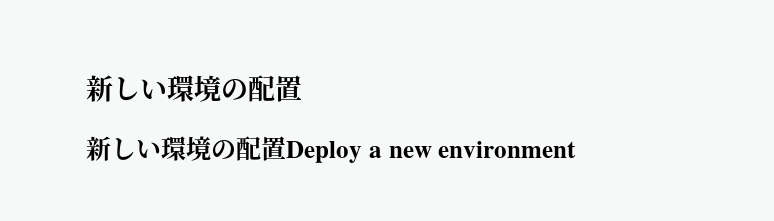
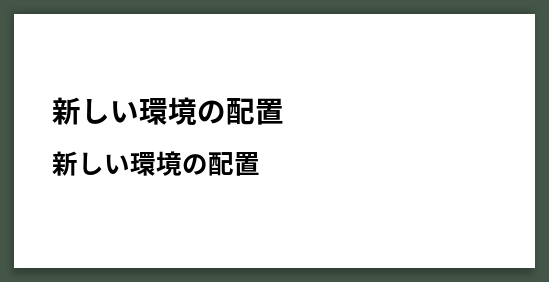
[286,141,577,163] Deploy a new environment -> (260, 164) none

